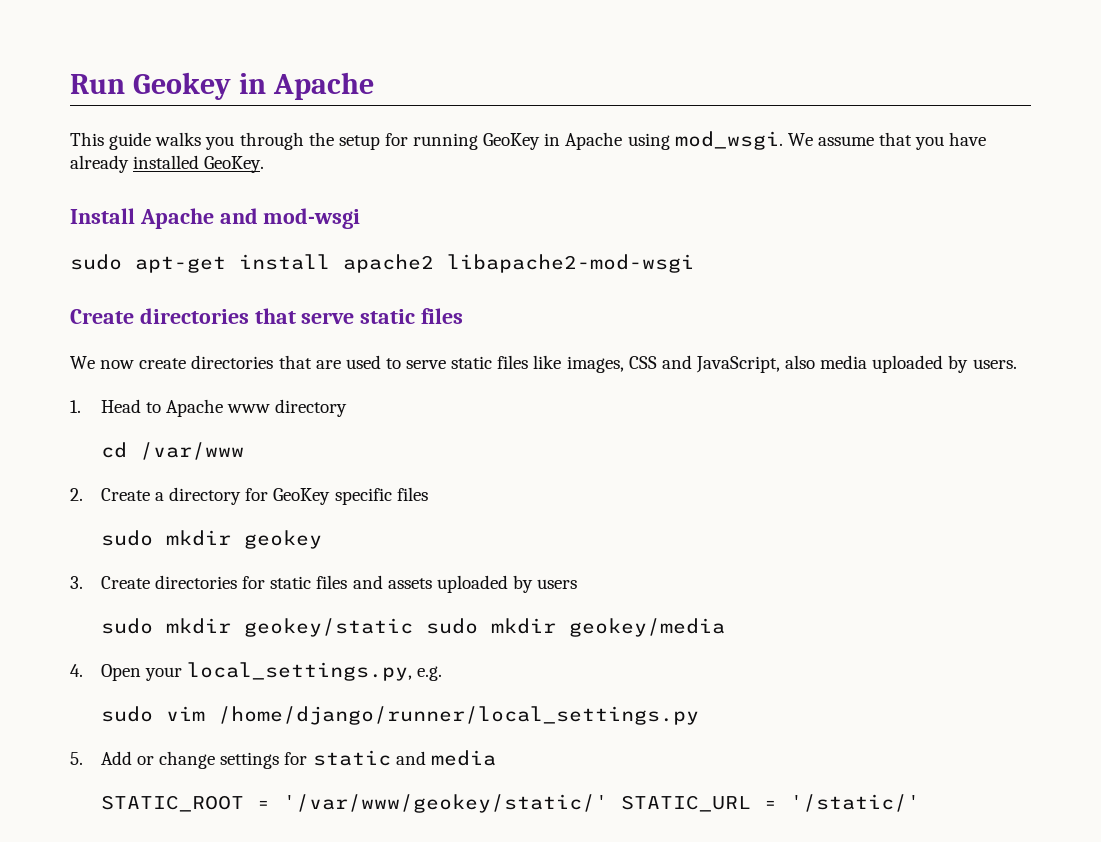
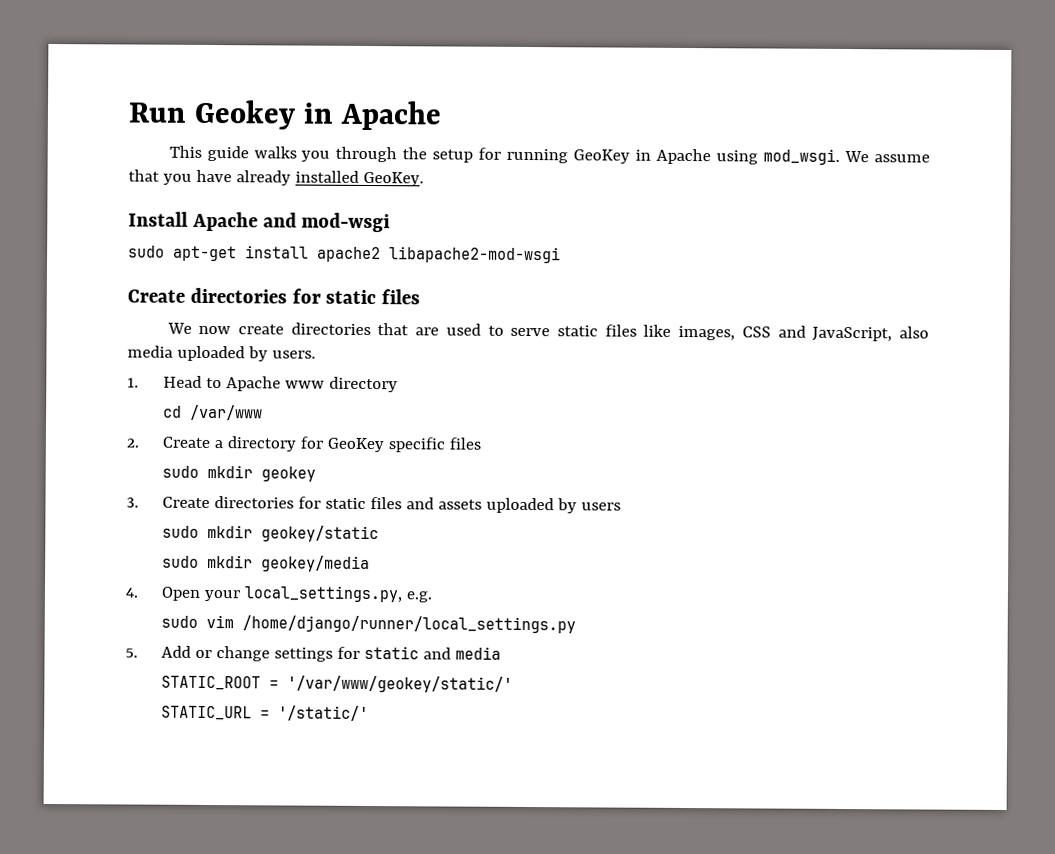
[254,308,355,324] that serve -> [291,288,321,304] for
(413, 627) none -> (380, 534) //
(608, 803) none -> (514, 684) //

